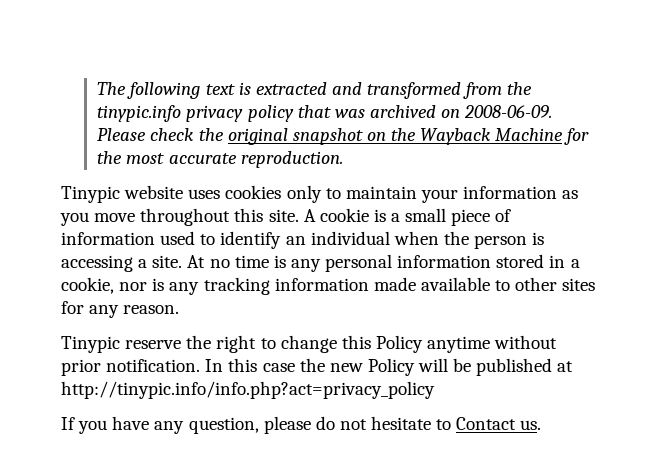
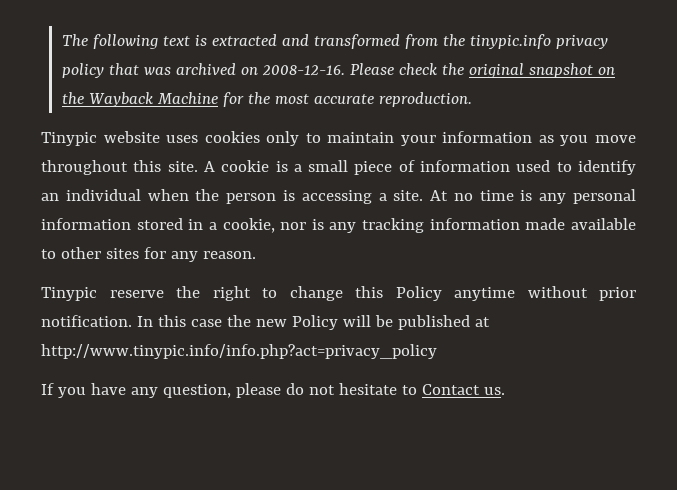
[464,105,553,118] 2008-06-09. -> [261,65,345,76] 2008-12-16.
[61,381,435,399] http://tinypic.info/info.php?act=privacy_policy -> [41,344,437,359] http://www.tinypic.info/info.php?act=privacy_policy

